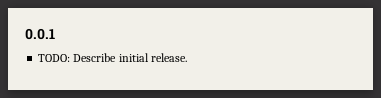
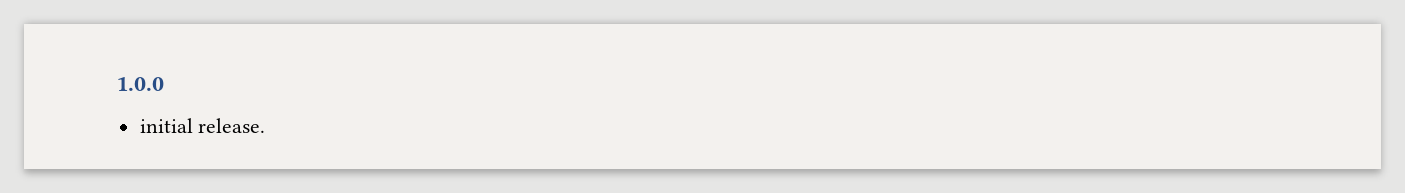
[25,28,55,40] [38,53,117,62] 0.0.1 // TODO: Describe -> [116,77,164,91] 1.0.0 //

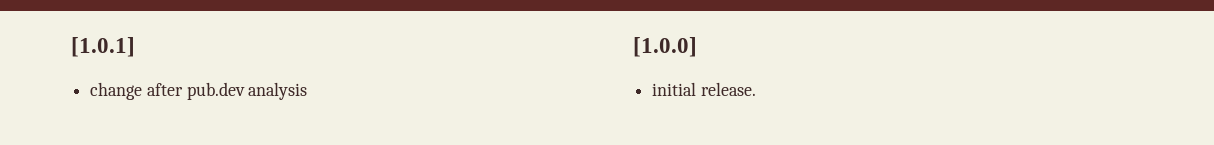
[116,77,164,91] 1.0.0 -> [71,37,135,57] [90,82,308,100] [633,37,697,57] [1.0.1] // change after pub.dev analysis // [1.0.0]

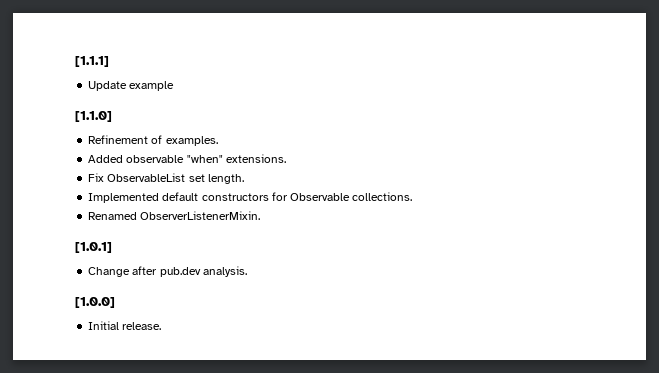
(71, 47) none -> [75,56,109,67] [88,81,175,91] [75,111,112,122] [88,135,218,146] [88,154,286,163] [88,173,244,184] [88,192,413,203] [88,211,261,220] [1.1.1] // Update example // [1.1.0] // Refinement of examples. // Added observable "when" extensions. // Fix ObservableList set length. // Implemented default constructors for Observable collections. // Renamed ObserverListenerMixin. //
[90,82,143,100] change -> [88,267,131,277] Change
[248,82,308,100] analysis -> [202,266,247,277] analysis.
[652,82,697,96] initial -> [88,321,120,330] Initial

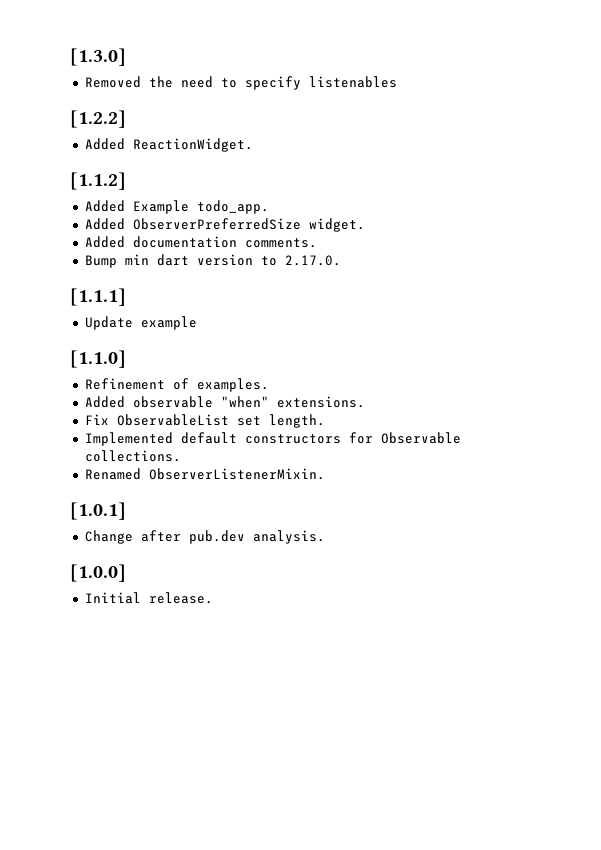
(75, 61) none -> [70,48,126,66] [84,76,397,90] [70,110,126,128] [84,138,253,152] [70,172,126,190] [84,200,269,214] [84,218,365,232] [84,236,317,248] [84,254,341,268] [1.3.0] // Removed the need to specify listenables // [1.2.2] // Added ReactionWidget. // [1.1.2] // Added Example todo_app. // Added ObserverPreferredSize widget. // Added documentation comments. // Bump min dart version to 2.17.0. //

